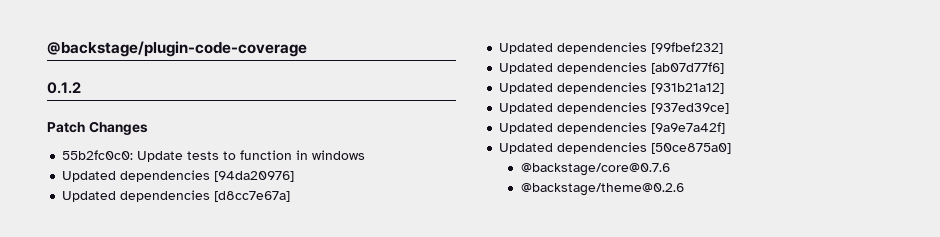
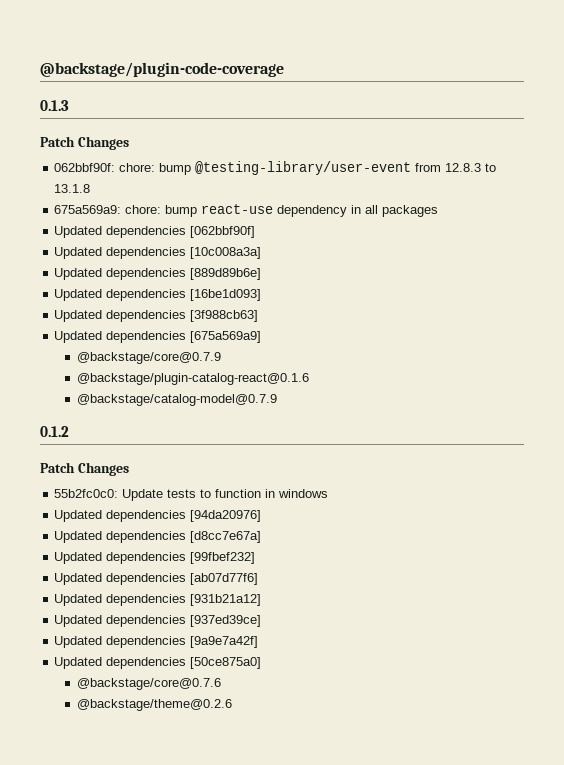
(307, 49) none -> [40,100,69,111] [40,136,129,150] [54,161,497,175] [54,184,91,193] [54,204,439,217] [54,226,256,238] [54,247,262,259] [54,268,262,280] [54,289,262,301] [54,310,259,322] [54,331,262,343] [76,352,221,364] [76,373,309,385] [76,394,277,406] // 0.1.3 // Patch Changes // 062bbf90f: chore: bump @testing-library/user-event from 12.8.3 to 13.1.8 // 675a569a9: chore: bump react-use dependency in all packages // Updated dependencies [062bbf90f] // Updated dependencies [10c008a3a] // Updated dependencies [889d89b6e] // Updated dependencies [16be1d093] // Updated dependencies [3f988cb63] // Updated dependencies [675a569a9] // @backstage/core@0.7.9 // @backstage/plugin-catalog-react@0.1.6 // @backstage/catalog-model@0.7.9

